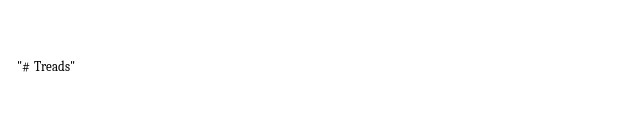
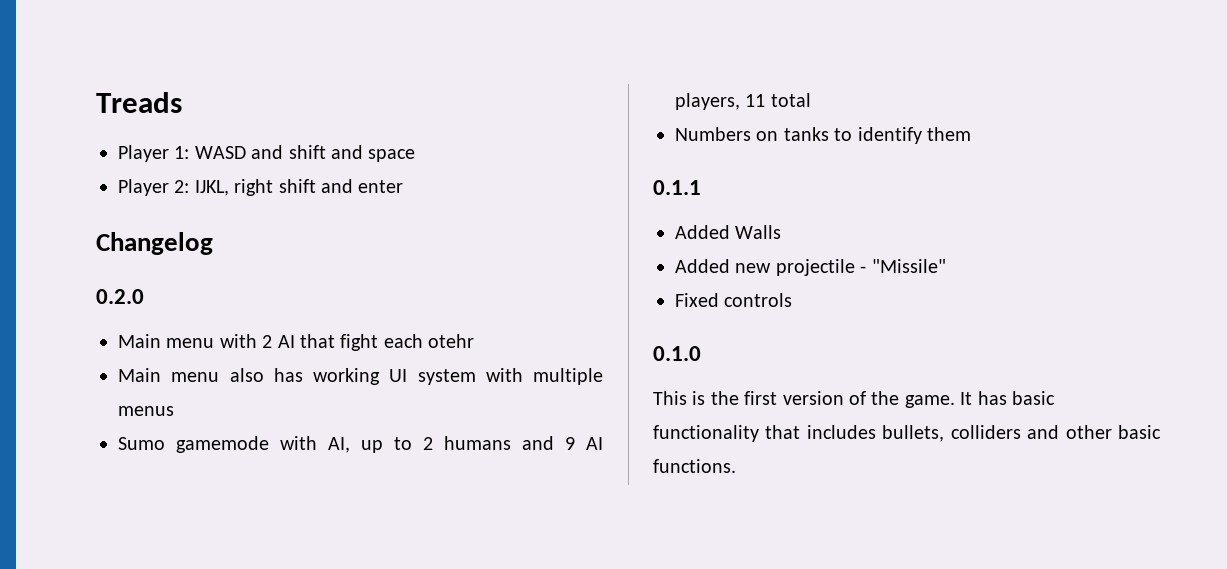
[17,60,75,72] "# Treads" -> [96,92,182,113] [118,145,416,162] [118,179,404,196] [96,232,213,255] [96,289,144,304] [118,334,475,351] [118,368,603,385] [118,406,174,416] [118,436,603,453] [675,93,811,110] [675,127,971,144] [653,180,701,195] [675,225,782,239] [675,259,946,276] [675,293,793,307] [653,346,701,361] [653,391,1055,408] [653,425,1161,442] [653,459,736,473] Treads // Player 1: WASD and shift and space // Player 2: IJKL, right shift and enter // Changelog // 0.2.0 // Main menu with 2 AI that fight each otehr // Main menu also has working UI system with multiple menus // Sumo gamemode with AI, up to 2 humans and 9 AI players, 11 total // Numbers on tanks to identify them // 0.1.1 // Added Walls // Added new projectile - "Missile" // Fixed controls // 0.1.0 // This is the first version of the game. It has basic functionality that includes bullets, colliders and other basic functions.

